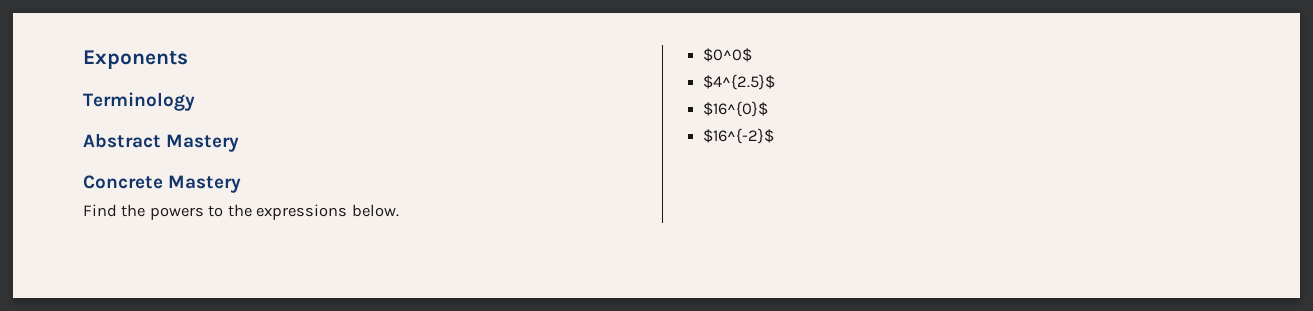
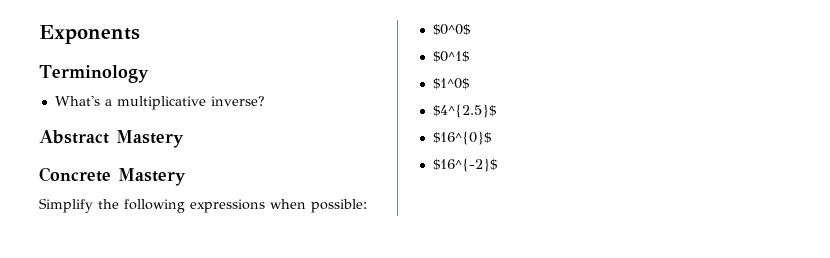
(195, 101) none -> [54,95,265,110] // What's a multiplicative inverse?
[83,204,399,220] Find the powers to the expressions below. -> [39,198,367,213] Simplify the following expressions when possible:
(753, 55) none -> [432,51,469,62] [432,78,469,89] // $0^1$ // $1^0$

